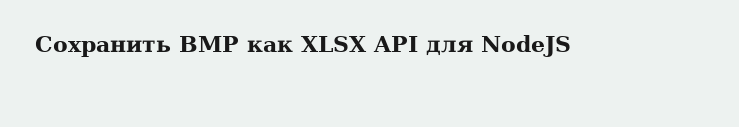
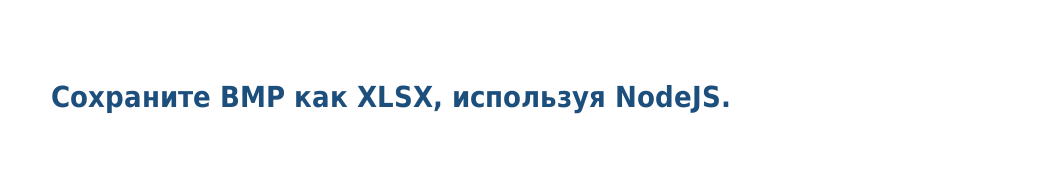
[35,36,171,57] Сохранить -> [51,85,211,114] Сохраните
[301,35,571,57] XLSX API для NodeJS -> [357,84,731,114] XLSX, используя NodeJS.

